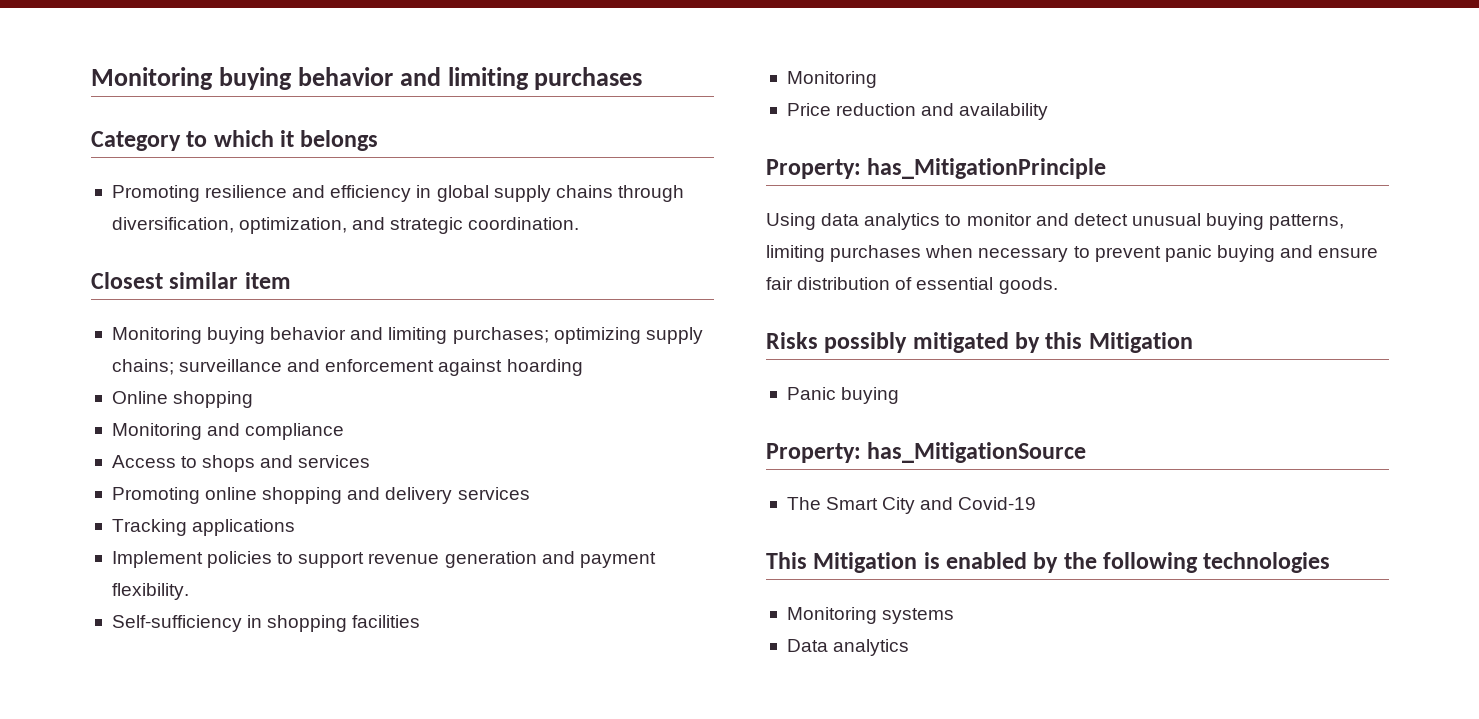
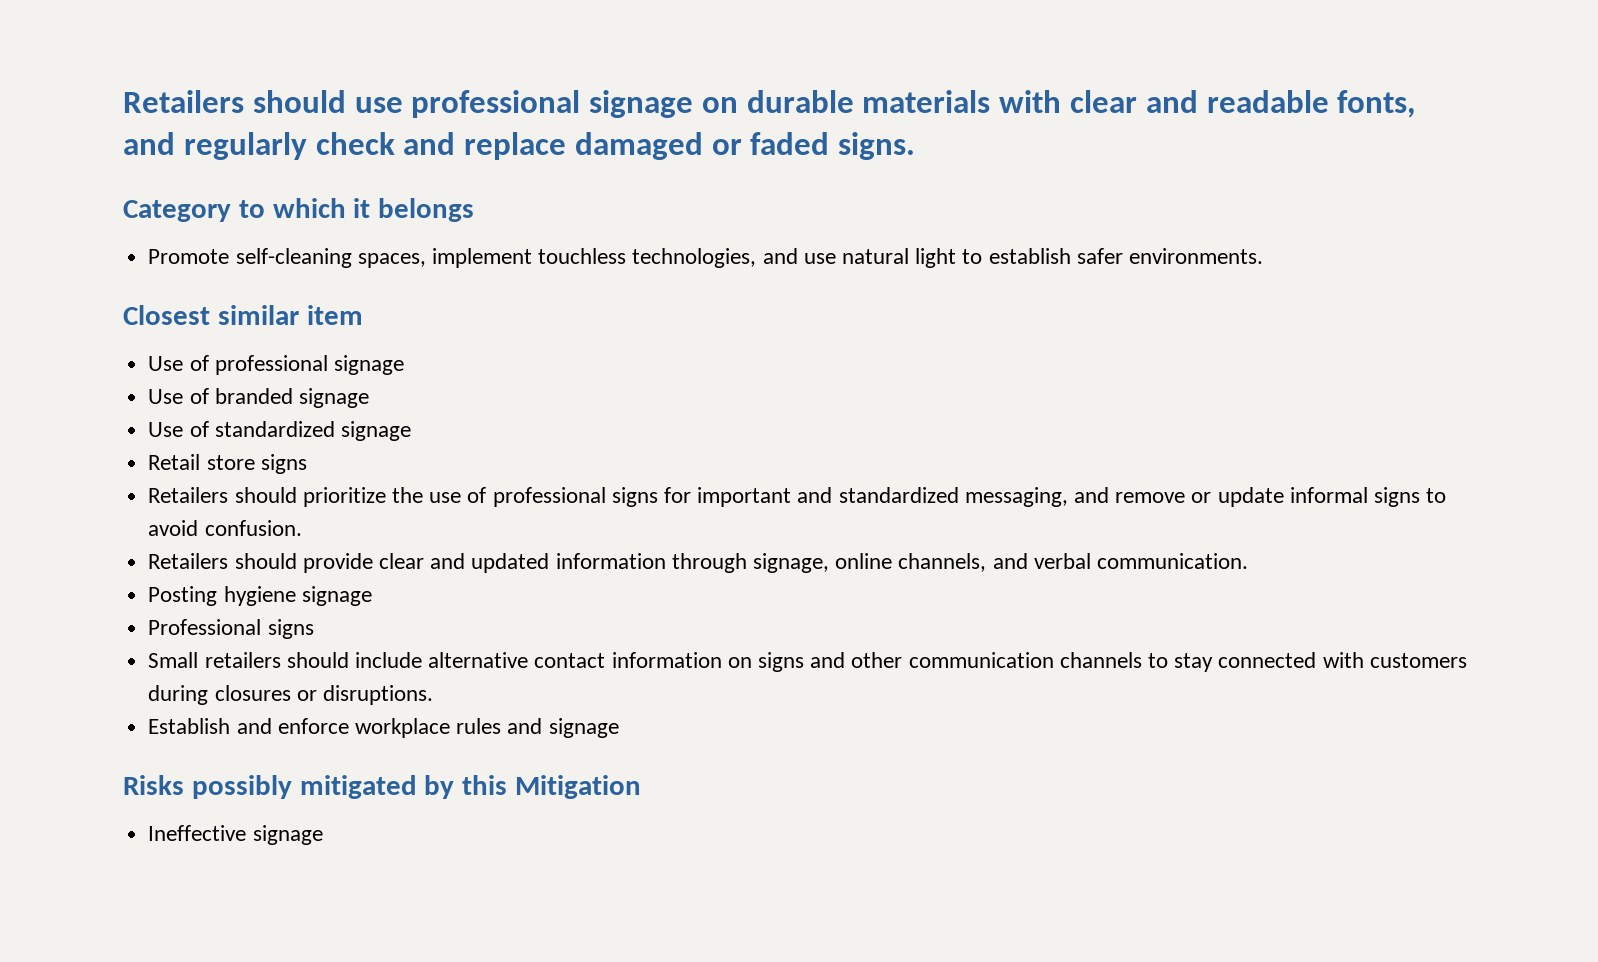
[91,67,643,90] Monitoring buying behavior and limiting purchases -> [123,90,1417,118] [123,132,916,160] Retailers should use professional signage on durable materials with clear and readable fonts, and regularly check and replace damaged or faded signs.
[111,185,684,202] [111,217,580,234] [91,272,291,289] [111,327,703,344] [111,359,583,376] [111,391,254,408] [111,423,345,440] [111,455,371,472] [111,487,530,504] [111,519,296,536] [111,551,656,568] [111,583,189,600] [111,615,421,632] [786,71,877,88] [786,103,1049,120] [766,158,1107,179] [766,213,1345,230] [766,245,1379,262] [766,277,1058,294] Promoting resilience and efficiency in global supply chains through diversification, optimization, and strategic coordination. // Closest similar item // Monitoring buying behavior and limiting purchases; optimizing supply chains; surveillance and enforcement against hoarding // Online shopping // Monitoring and compliance // Access to shops and services // Promoting online shopping and delivery services // Tracking applications // Implement policies to support revenue generation and payment flexibility. // Self-sufficiency in shopping facilities // Monitoring // Price reduction and availability // Property: has_MitigationPrinciple // Using data analytics to monitor and detect unusual buying patterns, limiting purchases when necessary to prevent panic buying and ensure fair distribution of essential goods. -> [148,248,1264,268] [123,305,363,325] [148,355,404,375] [148,388,369,408] [148,421,411,441] [148,454,307,474] [148,487,1447,507] [148,520,302,536] [148,553,1249,573] [148,586,372,606] [148,619,314,639] [148,652,1467,672] [148,685,433,705] [148,718,619,738] Promote self-cleaning spaces, implement touchless technologies, and use natural light to establish safer environments. // Closest similar item // Use of professional signage // Use of branded signage // Use of standardized signage // Retail store signs // Retailers should prioritize the use of professional signs for important and standardized messaging, and remove or update informal signs to avoid confusion. // Retailers should provide clear and updated information through signage, online channels, and verbal communication. // Posting hygiene signage // Professional signs // Small retailers should include alternative contact information on signs and other communication channels to stay connected with customers during closures or disruptions. // Establish and enforce workplace rules and signage
[786,387,900,404] [766,442,1087,463] [786,497,1037,514] [766,552,1331,573] [786,607,955,624] [786,639,910,656] Panic buying // Property: has_MitigationSource // The Smart City and Covid‐19 // This Mitigation is enabled by the following technologies // Monitoring systems // Data analytics -> [148,825,323,845] Ineffective signage

